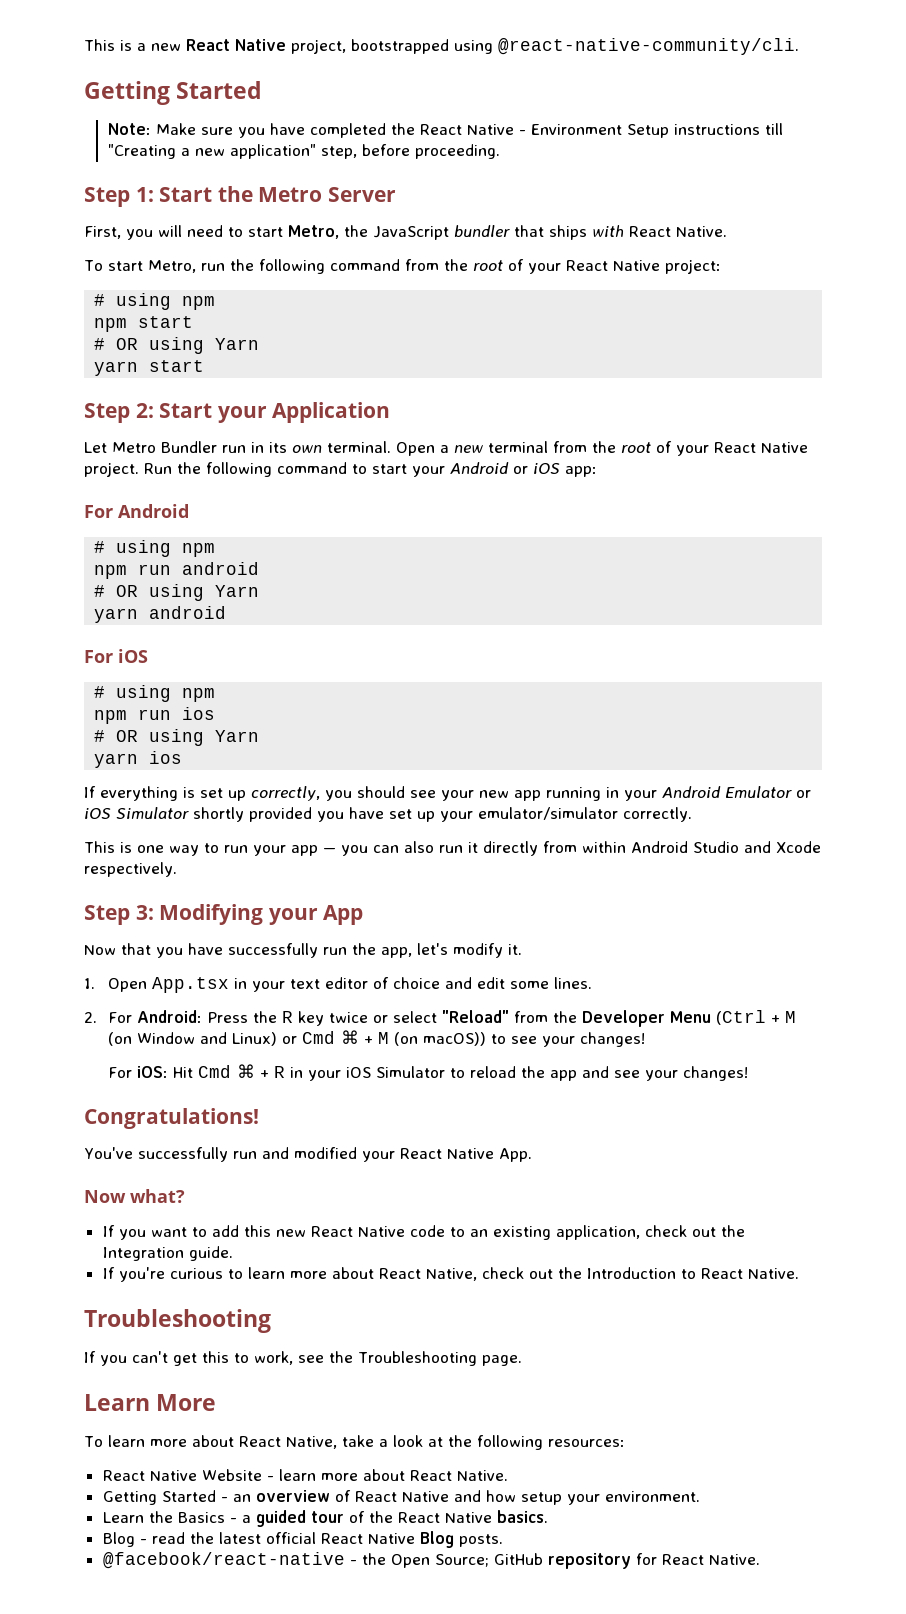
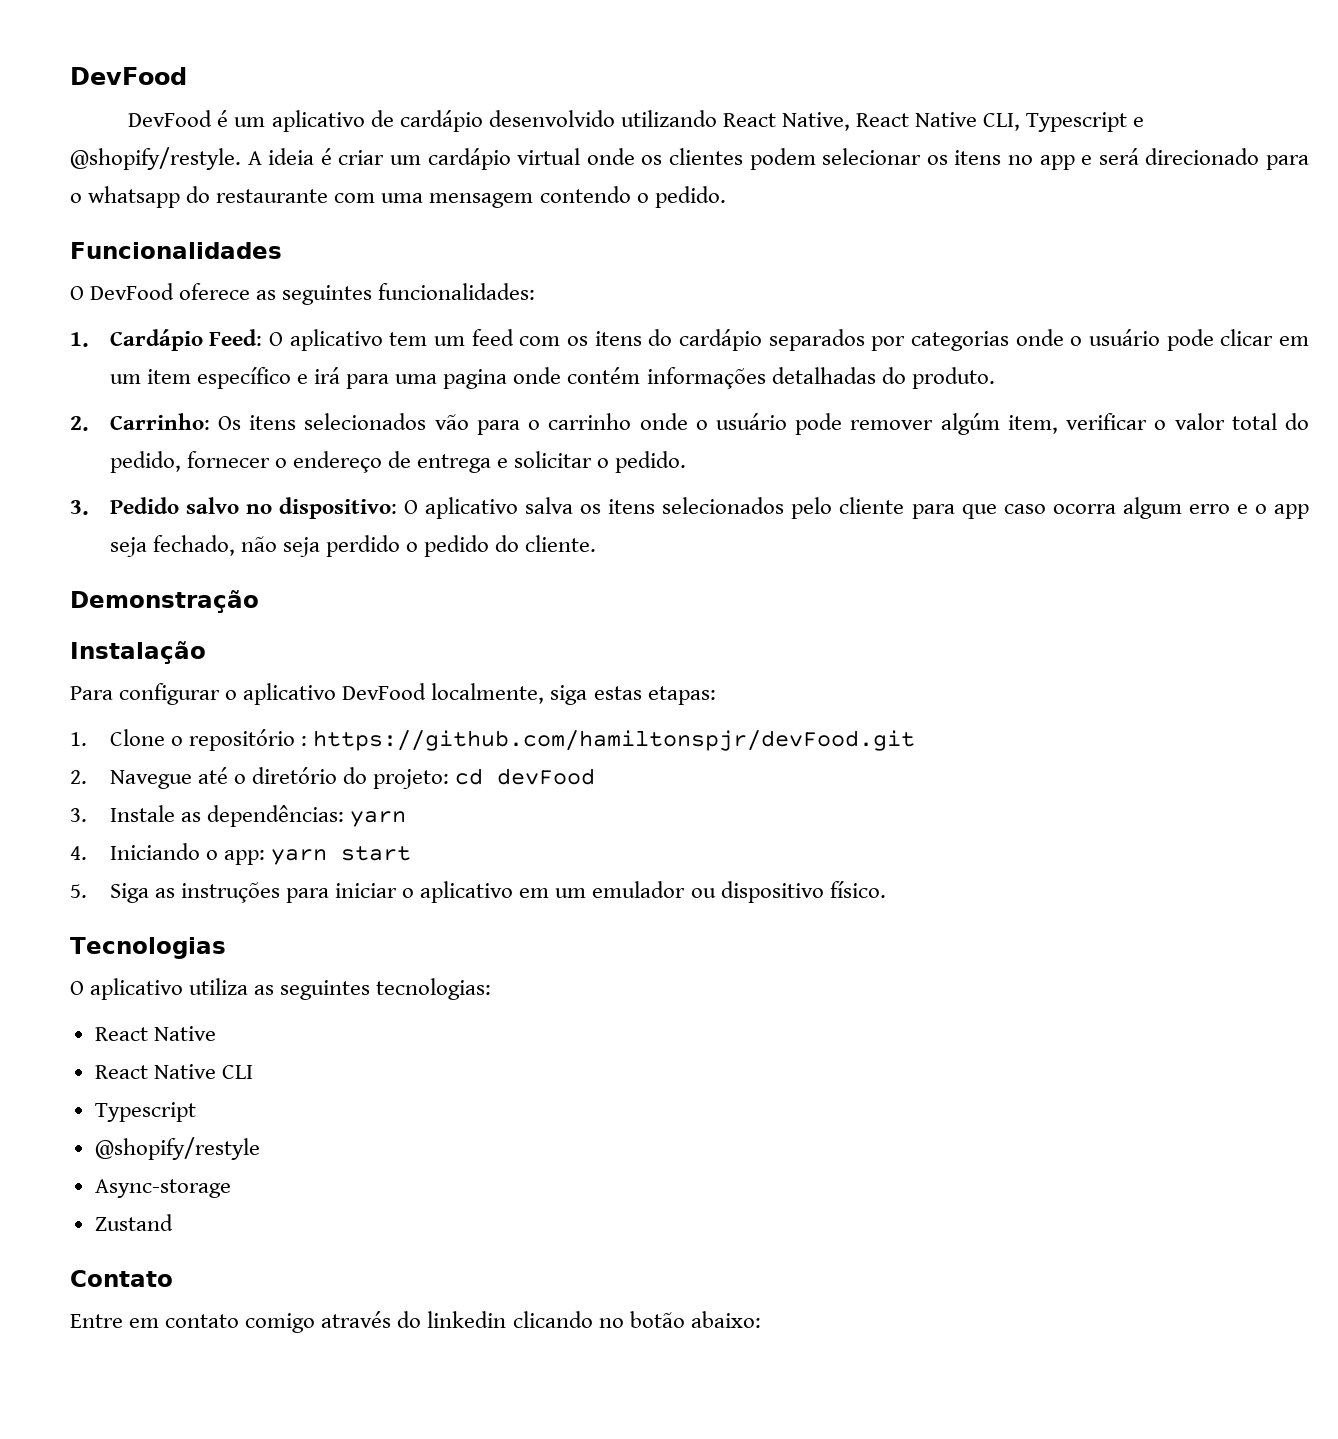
[84,38,799,55] [84,81,263,105] [107,123,783,138] [107,144,500,159] [84,186,396,207] [84,225,727,240] [84,259,721,274] [94,293,216,310] [94,316,194,332] [94,337,260,354] [94,360,205,376] [84,402,391,423] [84,441,808,456] [84,462,597,477] [84,504,189,518] [94,540,216,557] [94,562,260,579] [94,584,260,601] [94,606,227,623] [84,649,148,663] [94,685,216,702] [94,707,216,724] [94,729,260,746] [94,751,183,768] [84,786,811,801] [84,807,692,822] [84,841,821,856] [84,862,177,877] [84,904,364,925] [84,943,522,958] [84,977,592,993] [84,1010,796,1027] [107,1030,645,1047] [107,1064,748,1081] [84,1108,259,1129] [84,1147,532,1162] [84,1189,185,1203] [102,1225,745,1240] [102,1246,233,1261] [102,1267,799,1282] [84,1309,271,1333] [84,1351,522,1366] [84,1394,217,1411] [84,1435,625,1450] [102,1469,508,1481] [102,1490,700,1505] [102,1510,548,1527] [102,1531,503,1548] [102,1552,760,1569] This is a new React Native project, bootstrapped using @react-native-community/cli. // Getting Started // Note: Make sure you have completed the React Native - Environment Setup instructions till "Creating a new application" step, before proceeding. // Step 1: Start the Metro Server // First, you will need to start Metro, the JavaScript bundler that ships with React Native. // To start Metro, run the following command from the root of your React Native project: // # using npm // npm start // # OR using Yarn // yarn start // Step 2: Start your Application // Let Metro Bundler run in its own terminal. Open a new terminal from the root of your React Native project. Run the following command to start your Android or iOS app: // For Android // # using npm // npm run android // # OR using Yarn // yarn android // For iOS // # using npm // npm run ios // # OR using Yarn // yarn ios // If everything is set up correctly, you should see your new app running in your Android Emulator or iOS Simulator shortly provided you have set up your emulator/simulator correctly. // This is one way to run your app — you can also run it directly from within Android Studio and Xcode respectively. // Step 3: Modifying your App // Now that you have successfully run the app, let's modify it. // 1. Open App.tsx in your text editor of choice and edit some lines. // 2. For Android: Press the R key twice or select "Reload" from the Developer Menu (Ctrl + M (on Window and Linux) or Cmd ⌘ + M (on macOS)) to see your changes! // For iOS: Hit Cmd ⌘ + R in your iOS Simulator to reload the app and see your changes! // Congratulations! // You've successfully run and modified your React Native App. // Now what? // If you want to add this new React Native code to an existing application, check out the Integration guide. // If you're curious to learn more about React Native, check out the Introduction to React Native. // Troubleshooting // If you can't get this to work, see the Troubleshooting page. // Learn More // To learn more about React Native, take a look at the following resources: // React Native Website - learn more about React Native. // Getting Started - an overview of React Native and how setup your environment. // Learn the Basics - a guided tour of the React Native basics. // Blog - read the latest official React Native Blog posts. // @facebook/react-native - the Open Source; GitHub repository for React Native. -> [70,67,187,85] [128,110,1145,132] [70,147,1309,170] [70,186,726,208] [70,242,282,259] [70,283,536,305] [70,329,1310,351] [109,367,995,389] [70,413,1310,435] [109,451,687,473] [70,497,1309,519] [109,535,597,557] [70,590,259,613] [70,641,206,664] [70,683,716,705] [70,729,916,751] [70,767,596,789] [70,805,406,827] [70,843,411,865] [70,881,886,903] [70,937,226,959] [70,978,492,1000] [94,1026,216,1041] [94,1064,253,1079] [94,1102,196,1122] [94,1137,260,1160] [94,1179,231,1198] [94,1214,173,1231] [70,1270,173,1287] [70,1311,761,1333] DevFood // DevFood é um aplicativo de cardápio desenvolvido utilizando React Native, React Native CLI, Typescript e @shopify/restyle. A ideia é criar um cardápio virtual onde os clientes podem selecionar os itens no app e será direcionado para o whatsapp do restaurante com uma mensagem contendo o pedido. // Funcionalidades // O DevFood oferece as seguintes funcionalidades: // 1. Cardápio Feed: O aplicativo tem um feed com os itens do cardápio separados por categorias onde o usuário pode clicar em um item específico e irá para uma pagina onde contém informações detalhadas do produto. // 2. Carrinho: Os itens selecionados vão para o carrinho onde o usuário pode remover algúm item, verificar o valor total do pedido, fornecer o endereço de entrega e solicitar o pedido. // 3. Pedido salvo no dispositivo: O aplicativo salva os itens selecionados pelo cliente para que caso ocorra algum erro e o app seja fechado, não seja perdido o pedido do cliente. // Demonstração // Instalação // Para configurar o aplicativo DevFood localmente, siga estas etapas: // 1. Clone o repositório : https://github.com/hamiltonspjr/devFood.git // 2. Navegue até o diretório do projeto: cd devFood // 3. Instale as dependências: yarn // 4. Iniciando o app: yarn start // 5. Siga as instruções para iniciar o aplicativo em um emulador ou dispositivo físico. // Tecnologias // O aplicativo utiliza as seguintes tecnologias: // React Native // React Native CLI // Typescript // @shopify/restyle // Async-storage // Zustand // Contato // Entre em contato comigo através do linkedin clicando no botão abaixo:

